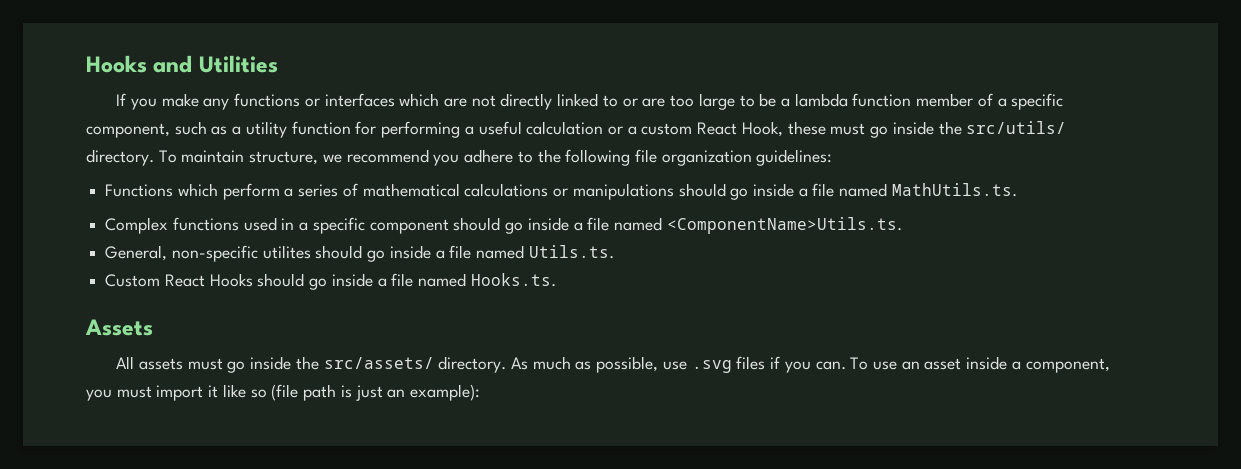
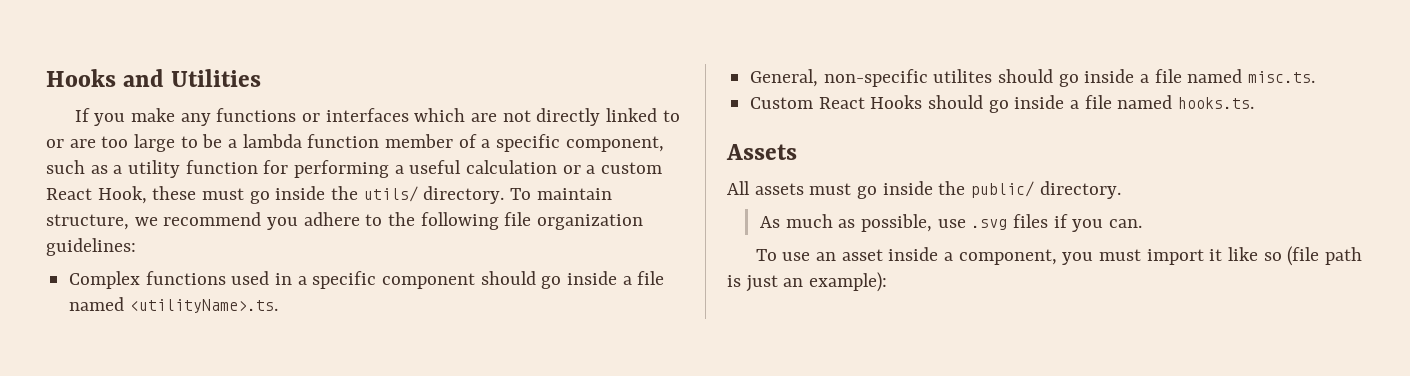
[966,121,1067,134] src/utils/ -> [363,186,418,202] utils/
[105,183,1017,200] // Functions which perform a series of mathematical calculations or manipulations should go inside a file named MathUtils.ts. -> (136, 247) none
[666,217,902,234] <ComponentName>Utils.ts. -> [129,299,278,313] <utilityName>.ts.
[528,245,614,259] Utils.ts. -> [1248,71,1316,83] misc.ts.
[470,273,556,287] Hooks.ts. -> [1178,97,1255,109] hooks.ts.
[323,356,507,373] src/assets/ directory. -> [971,181,1121,199] public/ directory. //
(846, 365) none -> (1142, 223) //

